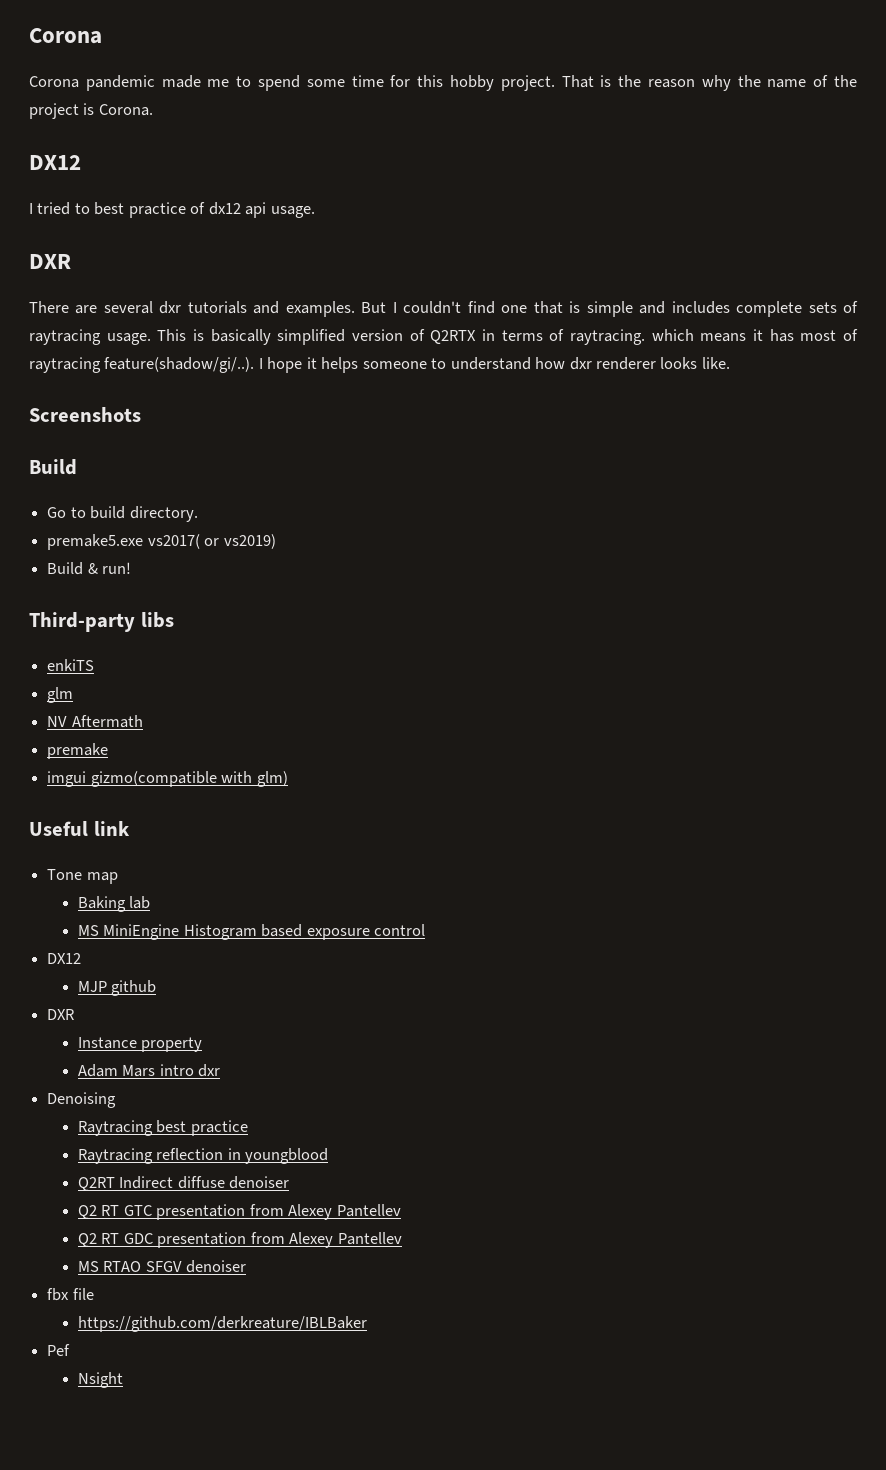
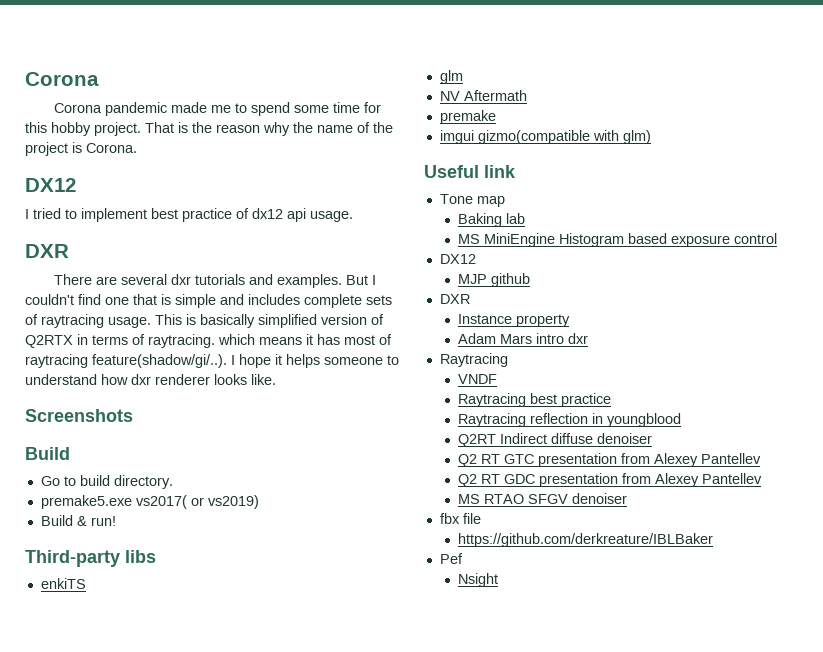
(90, 208) none -> [81,208,147,222] implement
[47,1092,117,1108] Denoising -> [439,353,508,367] [457,374,497,384] Raytracing // VNDF

